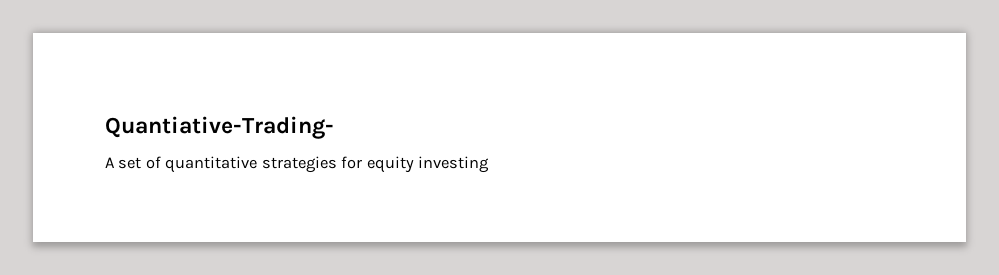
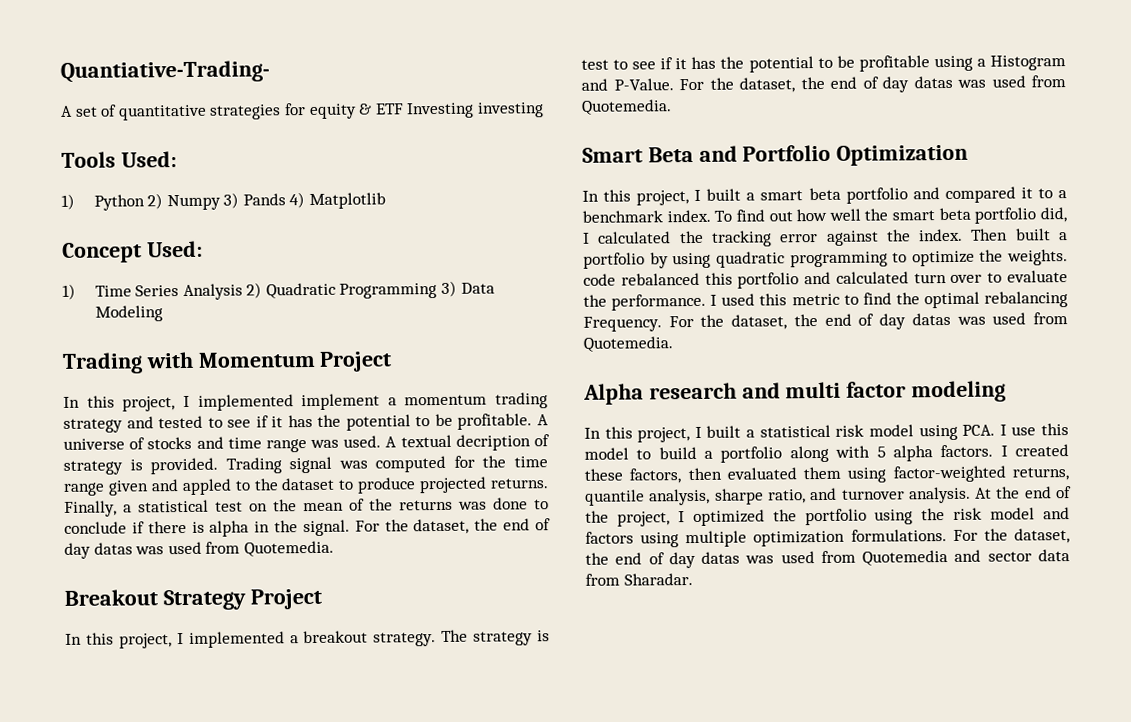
[418,156,490,173] investing -> [358,102,544,119] [61,151,177,168] [61,192,387,211] [62,240,203,263] [62,280,495,301] [94,305,163,322] [62,351,393,374] [63,392,548,412] [63,413,550,433] [63,434,550,453] [63,455,548,475] [63,476,548,496] [64,497,549,517] [64,518,552,537] [64,540,334,559] [64,588,322,611] [65,629,550,649] [581,55,1066,73] [581,75,1066,93] [581,99,672,115] [582,144,969,166] [582,186,1067,206] [582,207,1067,224] [582,228,1068,247] [583,249,1068,269] [583,270,1068,289] [583,291,1068,311] [583,312,1068,332] [583,336,673,352] [583,380,1007,405] [584,423,1069,443] [584,444,1069,463] [584,465,1069,484] [585,486,1072,506] [585,507,1070,527] [585,528,1070,548] [585,549,1070,569] [585,573,693,586] & ETF Investing investing // Tools Used: // 1) Python 2) Numpy 3) Pands 4) Matplotlib // Concept Used: // 1) Time Series Analysis 2) Quadratic Programming 3) Data Modeling // Trading with Momentum Project // In this project, I implemented implement a momentum trading strategy and tested to see if it has the potential to be profitable. A universe of stocks and time range was used. A textual decription of strategy is provided. Trading signal was computed for the time range given and appled to the dataset to produce projected returns. Finally, a statistical test on the mean of the returns was done to conclude if there is alpha in the signal. For the dataset, the end of day datas was used from Quotemedia. // Breakout Strategy Project // In this project, I implemented a breakout strategy. The strategy is test to see if it has the potential to be profitable using a Histogram and P-Value. For the dataset, the end of day datas was used from Quotemedia. // Smart Beta and Portfolio Optimization // In this project, I built a smart beta portfolio and compared it to a benchmark index. To find out how well the smart beta portfolio did, I calculated the tracking error against the index. Then built a portfolio by using quadratic programming to optimize the weights. code rebalanced this portfolio and calculated turn over to evaluate the performance. I used this metric to find the optimal rebalancing Frequency. For the dataset, the end of day datas was used from Quotemedia. // Alpha research and multi factor modeling // In this project, I built a statistical risk model using PCA. I use this model to build a portfolio along with 5 alpha factors. I created these factors, then evaluated them using factor-weighted returns, quantile analysis, sharpe ratio, and turnover analysis. At the end of the project, I optimized the portfolio using the risk model and factors using multiple optimization formulations. For the dataset, the end of day datas was used from Quotemedia and sector data from Sharadar.

